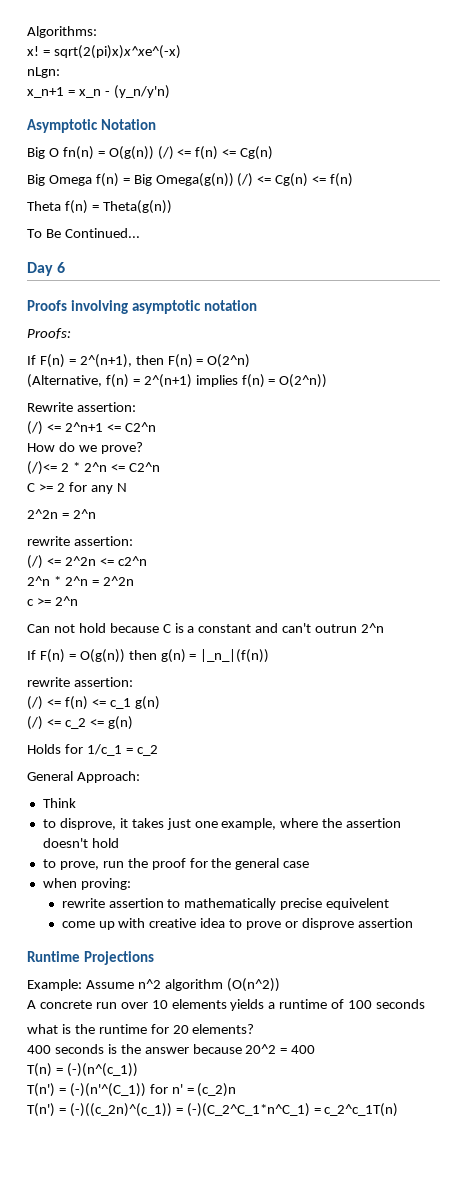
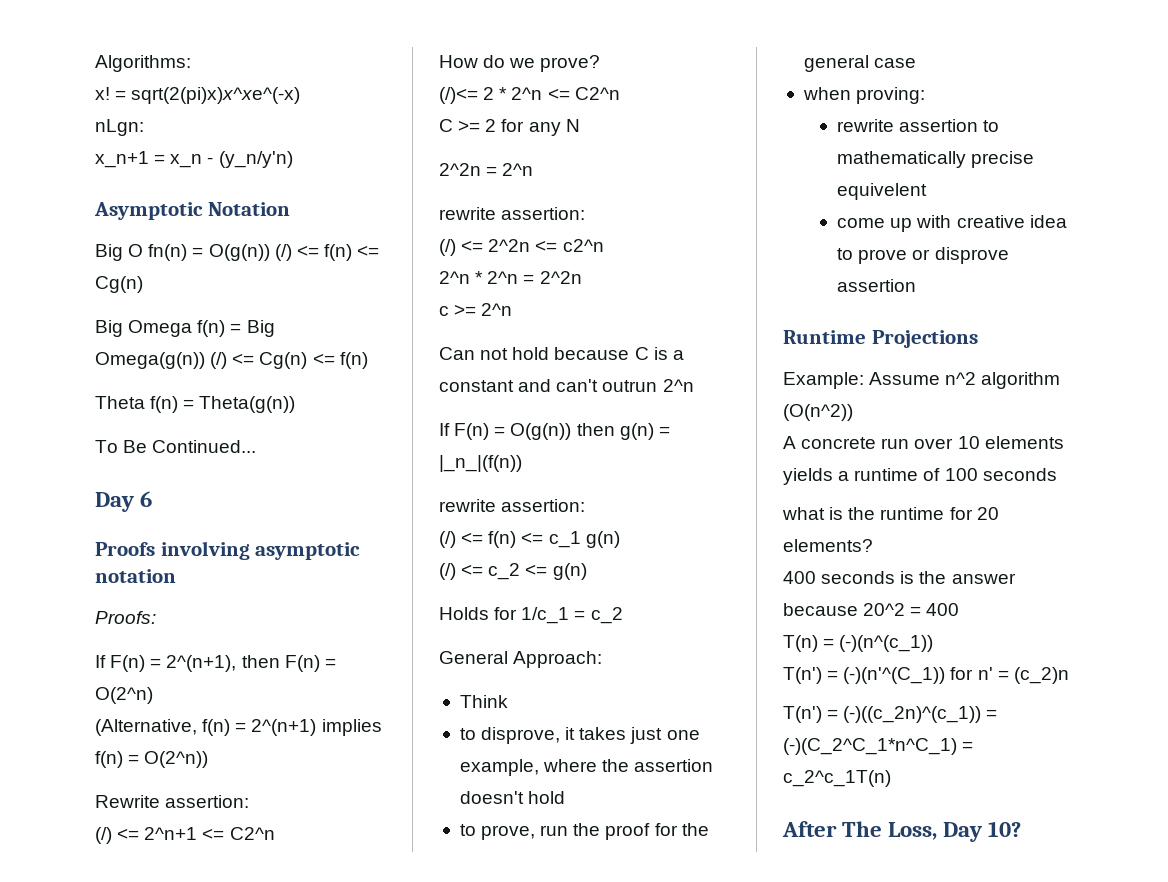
(399, 1110) none -> [782,821,1022,842] // After The Loss, Day 10?

